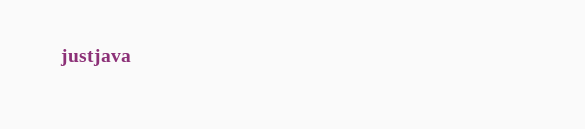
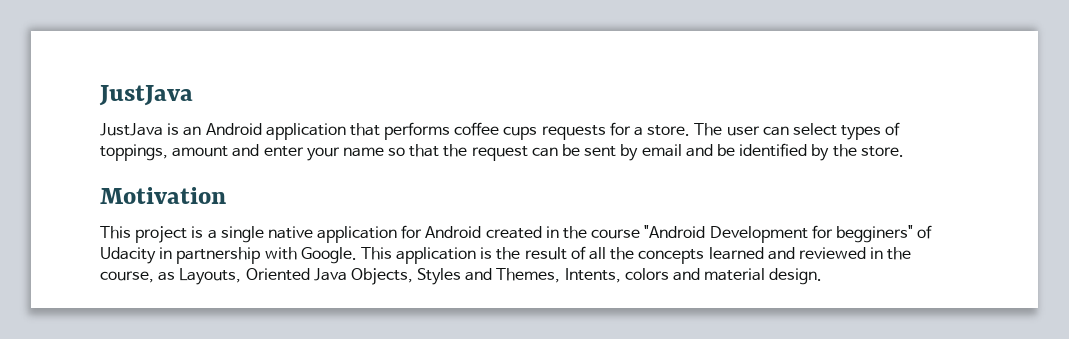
[60,49,131,66] justjava -> [99,85,193,106] [100,122,901,140] [100,143,904,161] [100,187,226,204] [100,225,933,243] [100,246,912,264] [100,268,823,285] JustJava // JustJava is an Android application that performs coffee cups requests for a store. The user can select types of toppings, amount and enter your name so that the request can be sent by email and be identified by the store. // Motivation // This project is a single native application for Android created in the course "Android Development for begginers" of Udacity in partnership with Google. This application is the result of all the concepts learned and reviewed in the course, as Layouts, Oriented Java Objects, Styles and Themes, Intents, colors and material design.

